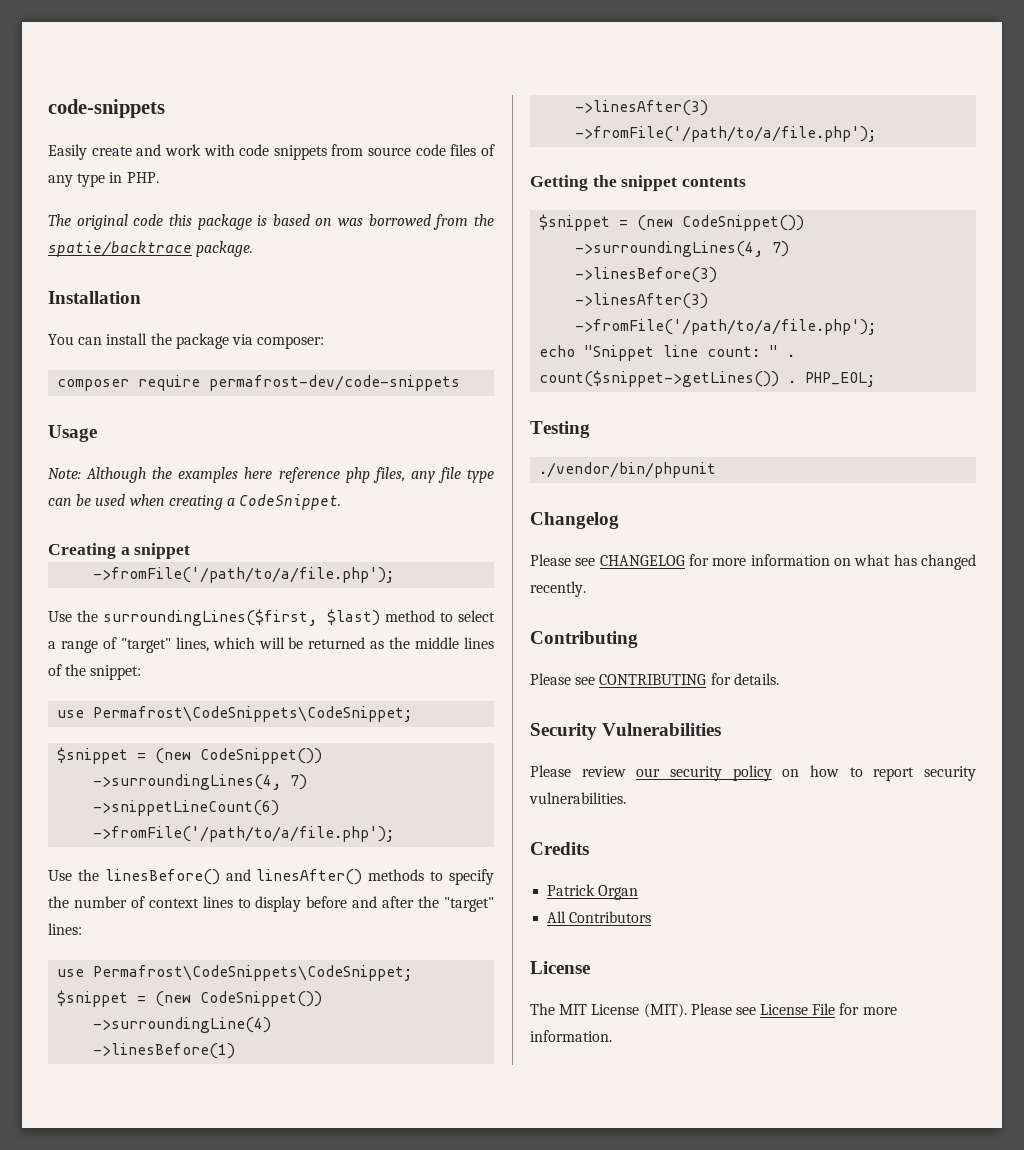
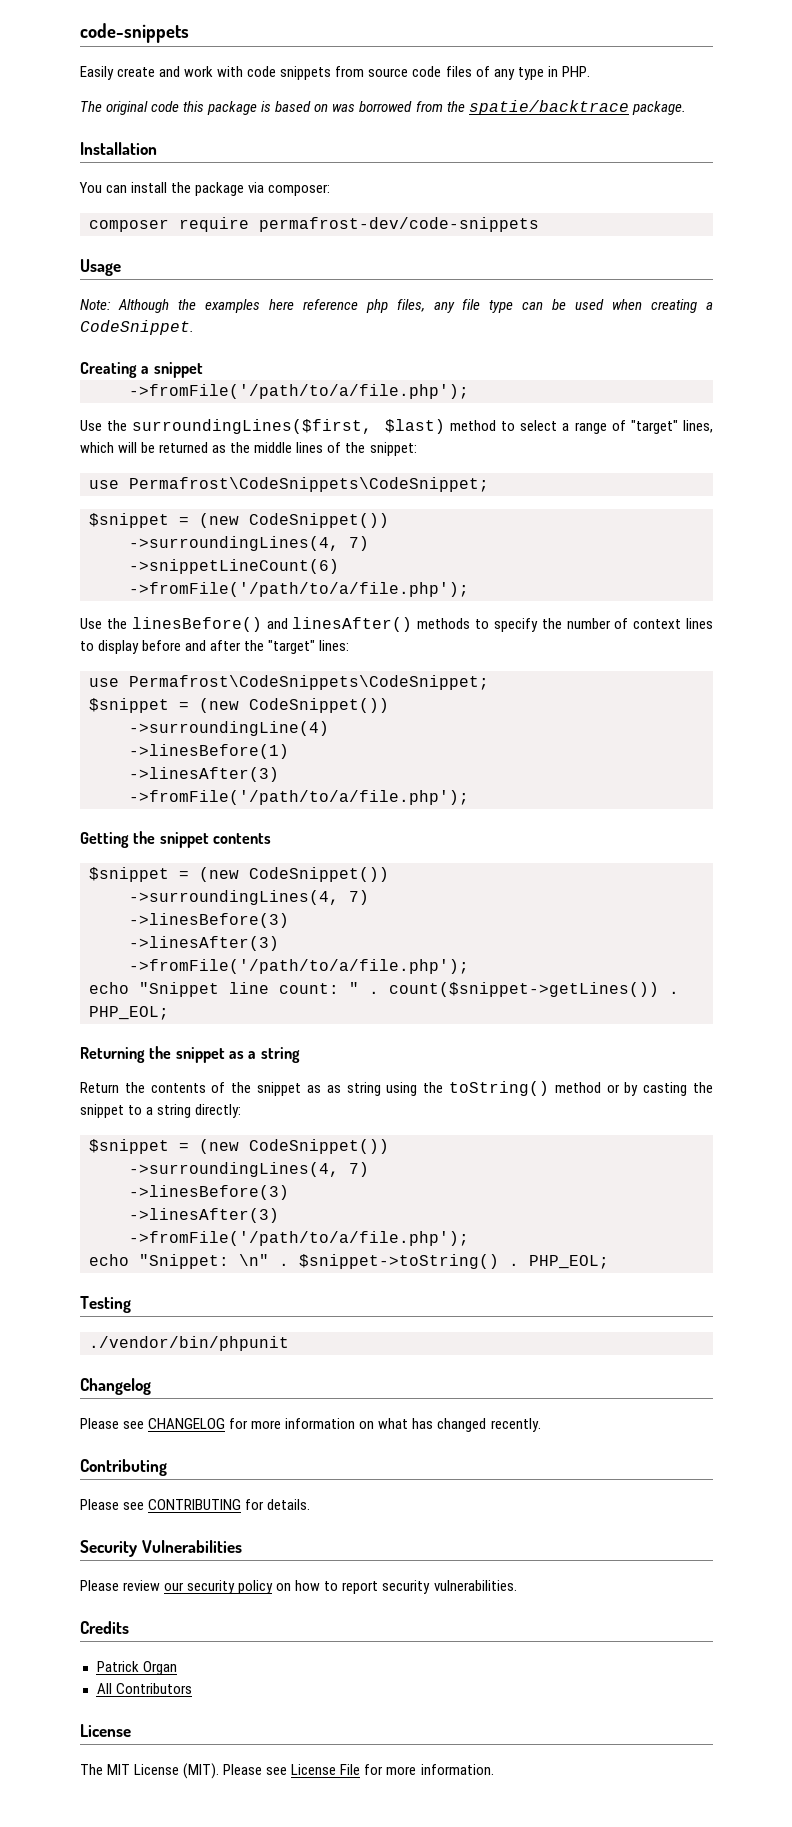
(876, 379) none -> [80,1046,300,1063] [80,1081,713,1096] [80,1104,242,1118] [89,1139,389,1154] [129,1162,369,1177] [129,1185,289,1200] [129,1208,279,1223] [129,1231,469,1246] [89,1254,609,1269] // Returning the snippet as a string // Return the contents of the snippet as as string using the toString() method or by casting the snippet to a string directly: // $snippet = (new CodeSnippet()) // ->surroundingLines(4, 7) // ->linesBefore(3) // ->linesAfter(3) // ->fromFile('/path/to/a/file.php'); // echo "Snippet: \n" . $snippet->toString() . PHP_EOL;

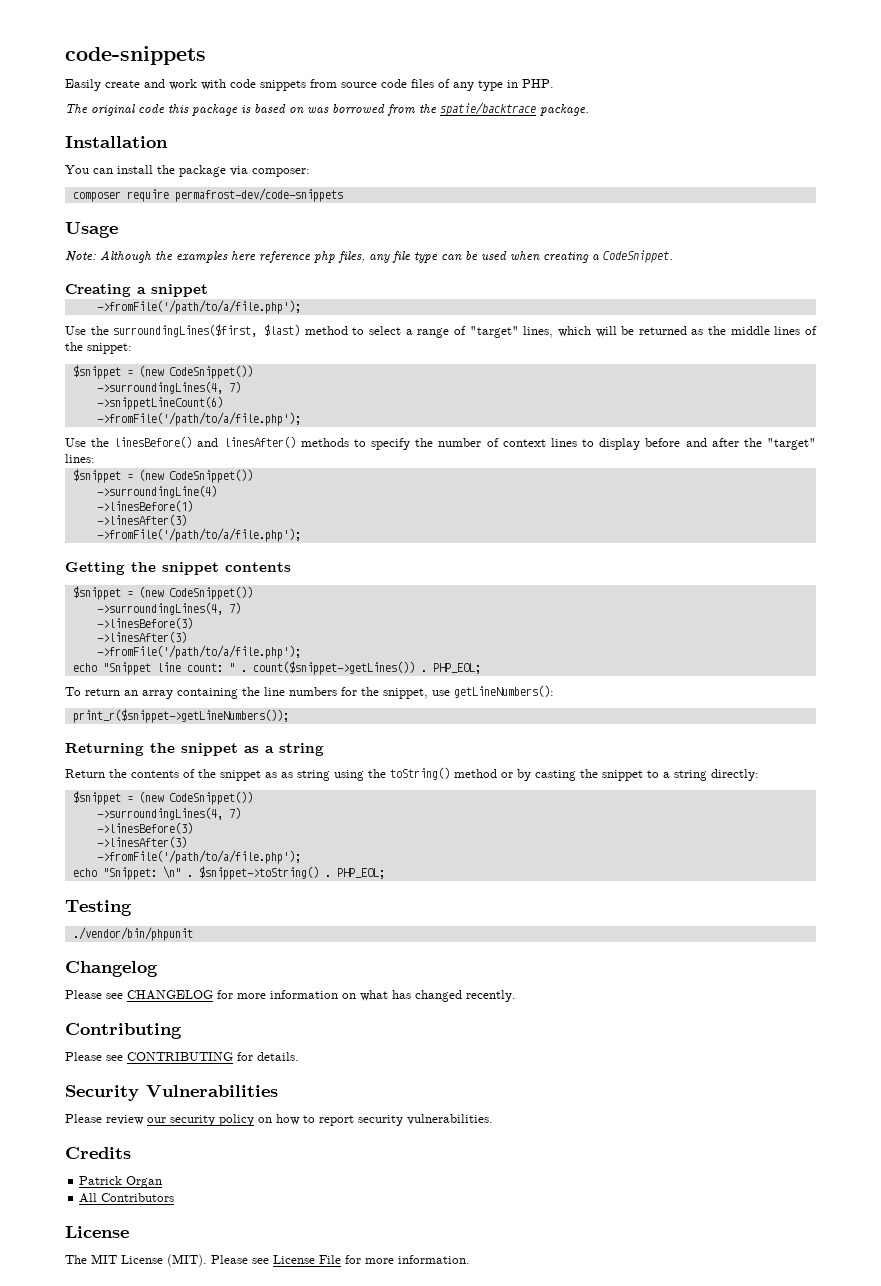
[89,477,489,492] // use Permafrost\CodeSnippets\CodeSnippet; -> (132, 348) none
[89,675,489,690] // use Permafrost\CodeSnippets\CodeSnippet; -> (95, 458) none
(169, 1013) none -> [65,685,554,699] [72,709,289,723] // To return an array containing the line numbers for the snippet, use getLineNumbers(): // print_r($snippet->getLineNumbers());

